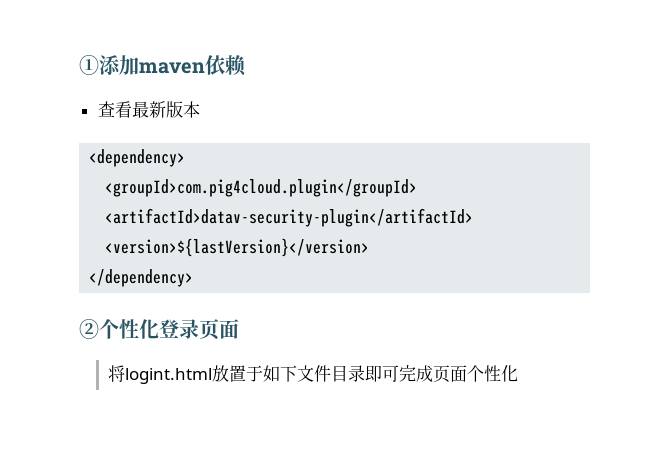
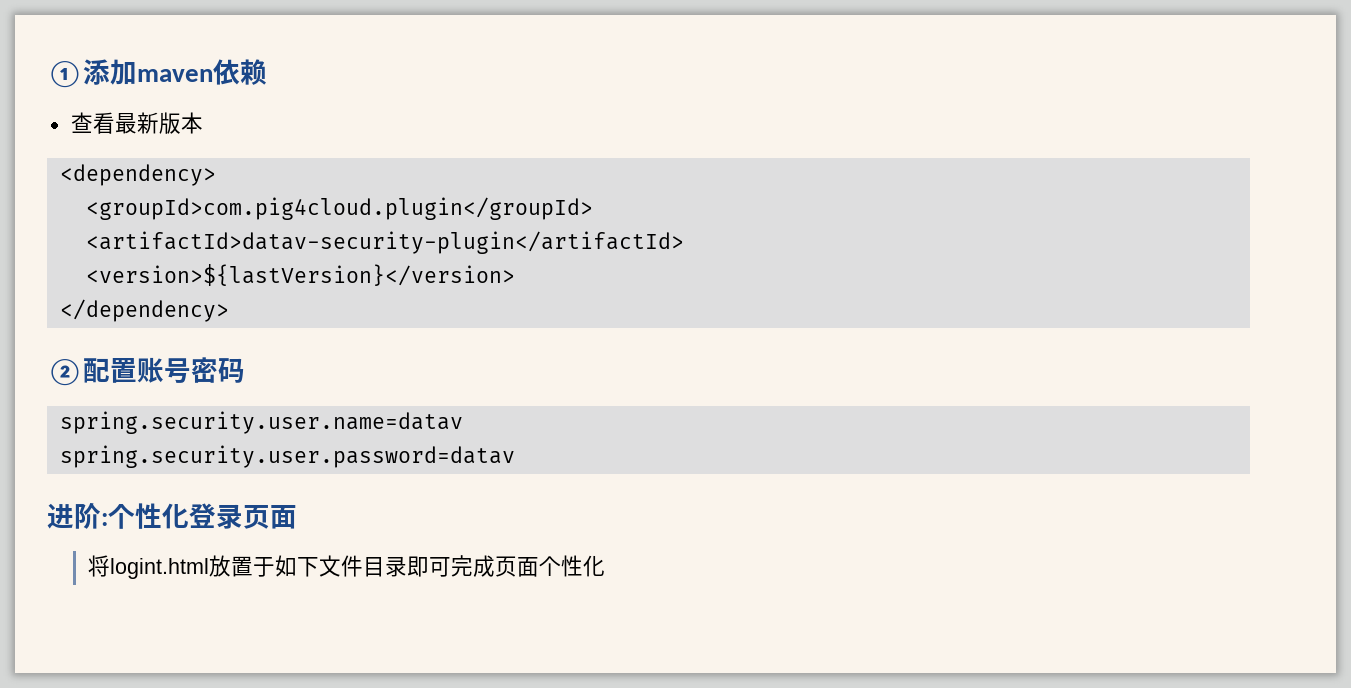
(99, 329) none -> [83,357,245,383] [59,411,463,434] [59,445,515,468] [47,502,108,529] 配置账号密码 // spring.security.user.name=datav // spring.security.user.password=datav // 进阶:

